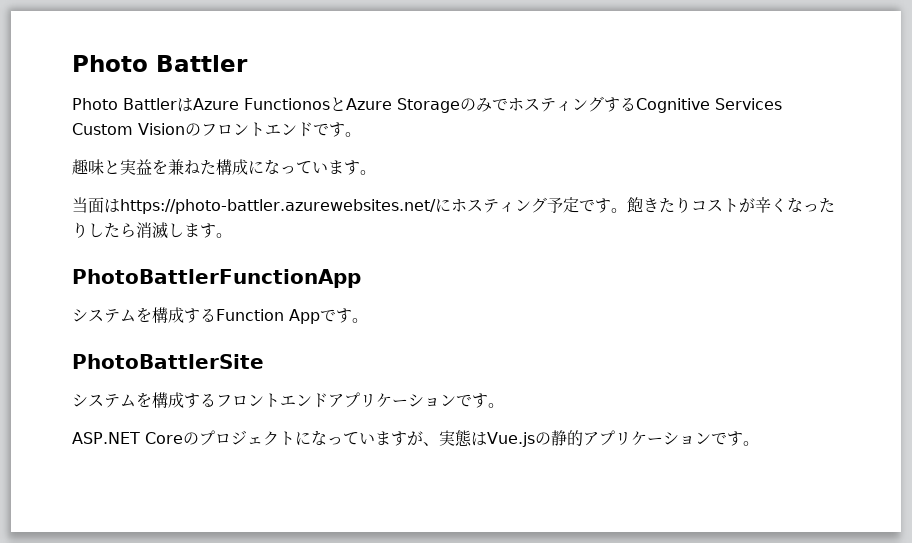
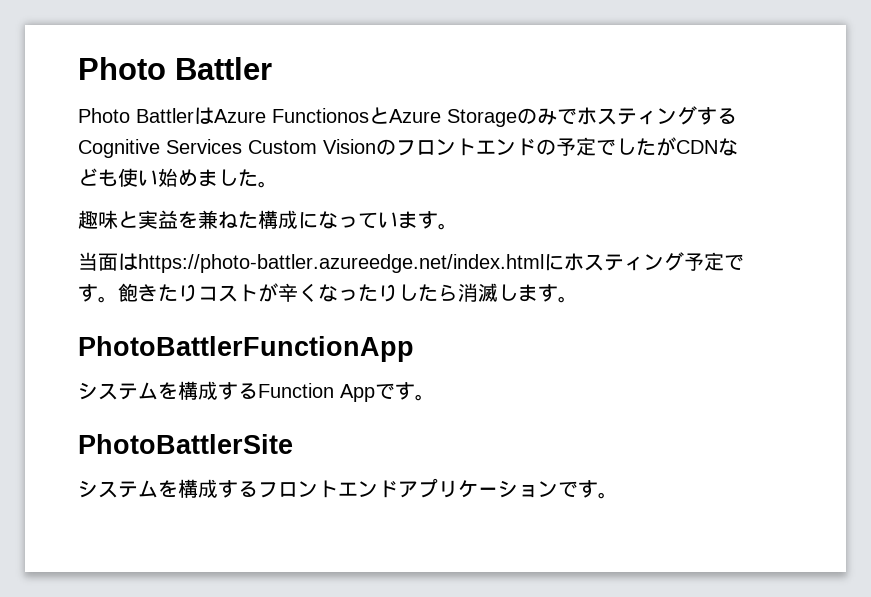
[313,122,345,137] です -> [536,137,738,156] [78,168,258,187] の予定でしたがCDNなども使い始めました
[120,199,436,214] https://photo-battler.azurewebsites.net/ -> [138,254,544,273] https://photo-battler.azureedge.net/index.html
[72,430,759,447] // ASP.NET Coreのプロジェクトになっていますが、実態はVue.jsの静的アプリケーションです。 -> (618, 495) none

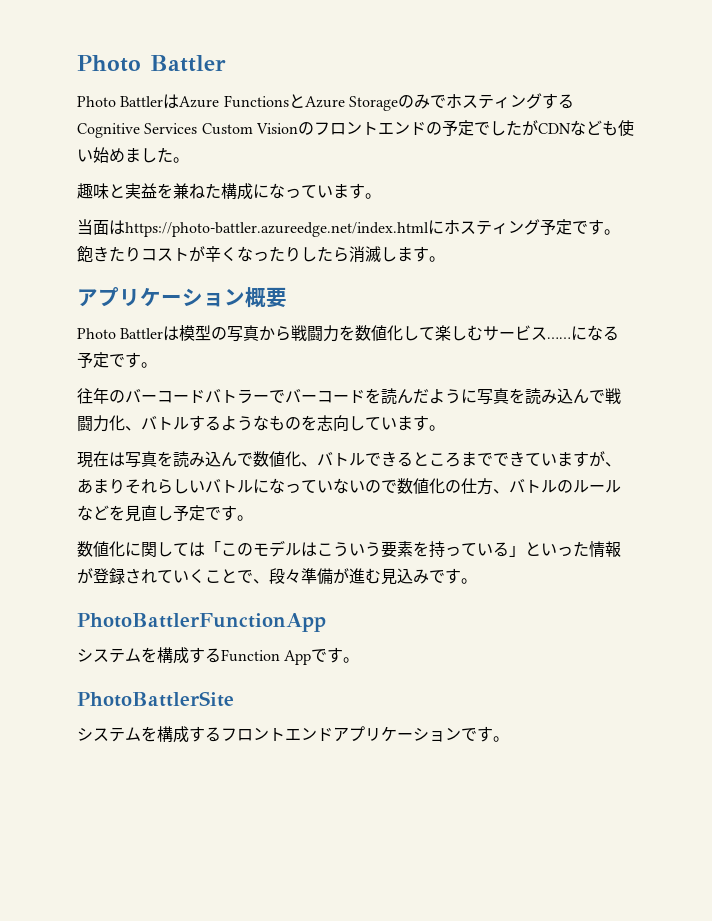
[272,108,369,123] Functionos -> [223,95,289,108] Functions
(578, 299) none -> [77,287,287,308] [77,325,620,342] [77,352,157,368] [77,388,621,405] [77,415,445,432] [77,451,621,468] [77,478,621,495] [77,505,253,522] [77,540,621,558] [77,568,477,585] // アプリケーション概要 // Photo Battlerは模型の写真から戦闘力を数値化して楽しむサービス……になる予定です。 // 往年のバーコードバトラーでバーコードを読んだように写真を読み込んで戦闘力化、バトルするようなものを志向しています。 // 現在は写真を読み込んで数値化、バトルできるところまでできていますが、あまりそれらしいバトルになっていないので数値化の仕方、バトルのルールなどを見直し予定です。 // 数値化に関しては「このモデルはこういう要素を持っている」といった情報が登録されていくことで、段々準備が進む見込みです。

